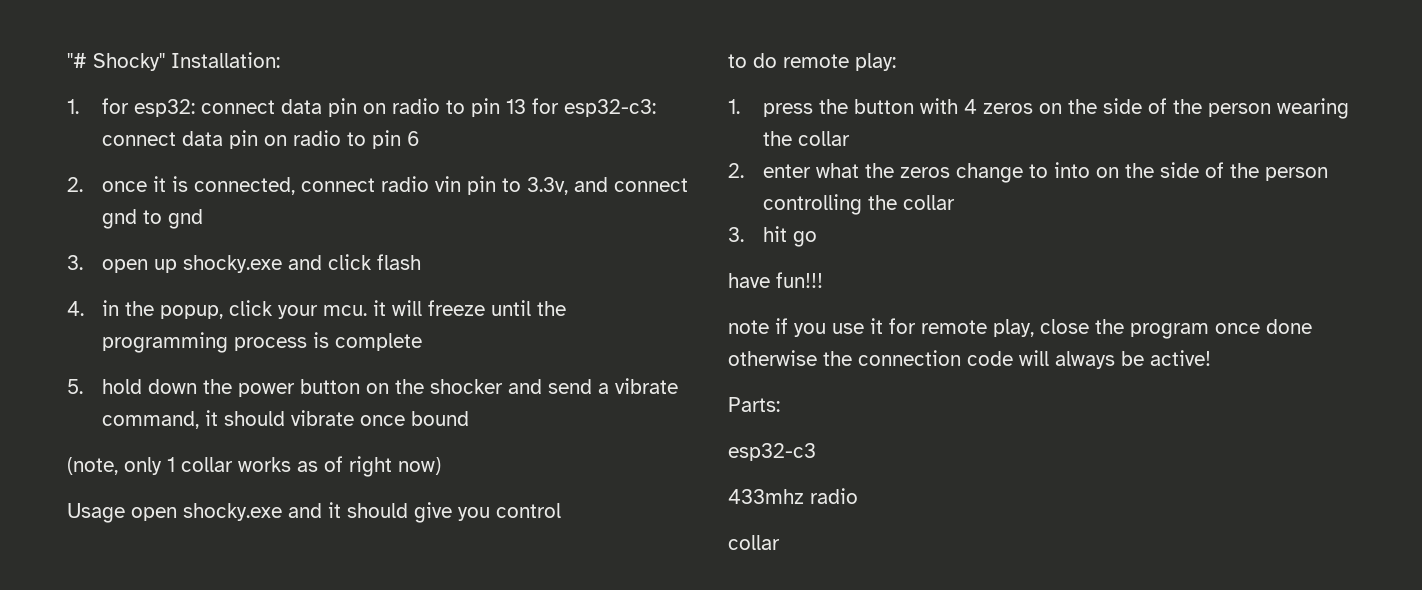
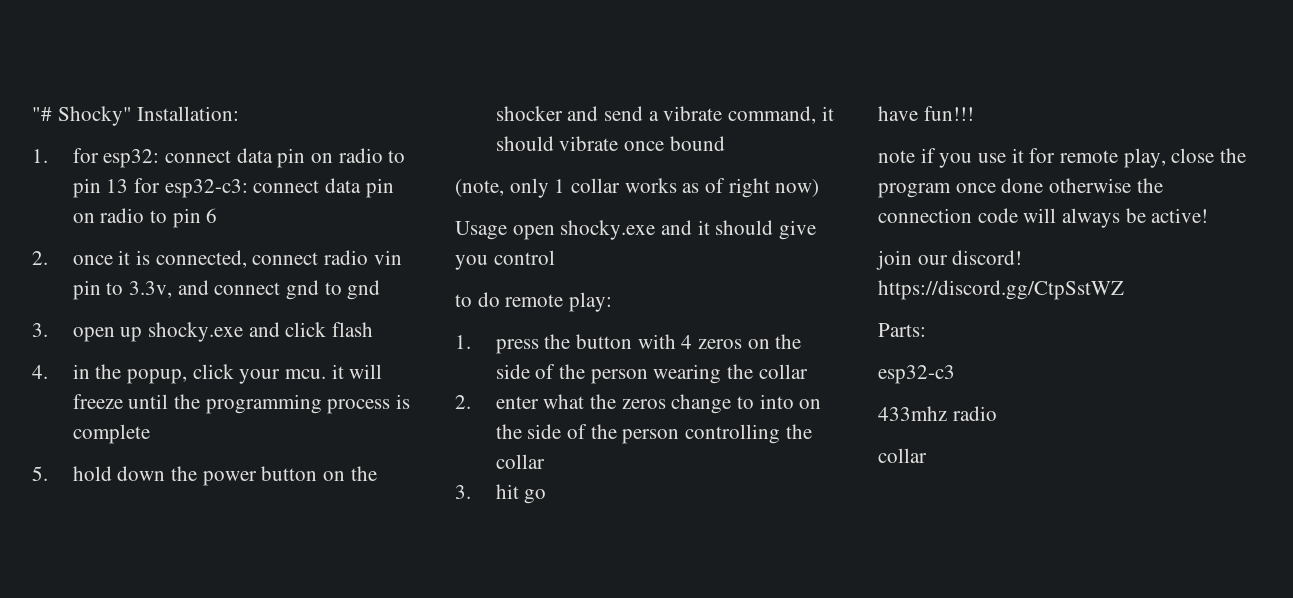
(1211, 358) none -> [876,250,1023,270] [878,280,1124,300] // join our discord! https://discord.gg/CtpSstWZ

